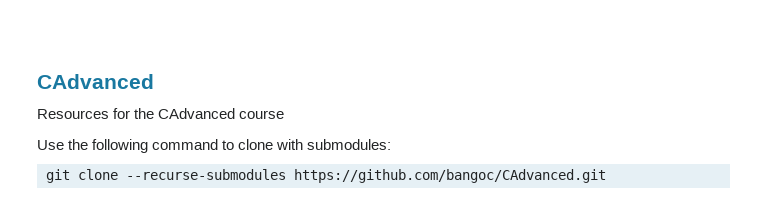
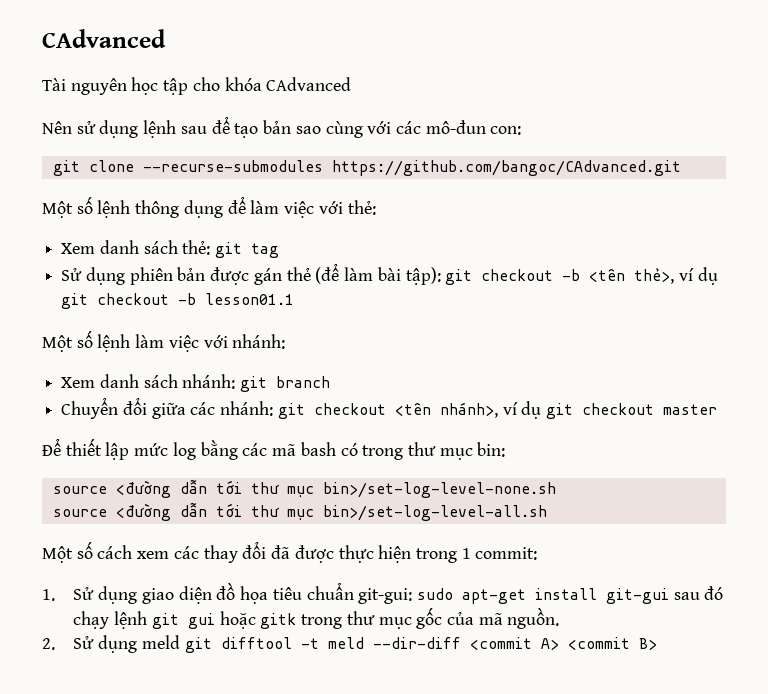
[37,74,154,89] [37,108,285,119] [37,139,392,153] [46,169,606,183] CAdvanced // Resources for the CAdvanced course // Use the following command to clone with submodules: // git clone --recurse-submodules https://github.com/bangoc/CAdvanced.git -> [42,29,166,48] [42,77,352,95] [42,116,522,138] [52,160,681,176] [42,196,376,218] [61,240,280,258] [61,263,718,285] [61,293,295,309] [42,330,286,352] [61,374,331,392] [61,397,718,419] [42,438,506,460] [52,479,556,498] [52,502,547,521] [42,541,538,563] [42,582,724,604] [73,607,560,629] [42,635,657,653] CAdvanced // Tài nguyên học tập cho khóa CAdvanced // Nên sử dụng lệnh sau để tạo bản sao cùng với các mô-đun con: // git clone --recurse-submodules https://github.com/bangoc/CAdvanced.git // Một số lệnh thông dụng để làm việc với thẻ: // Xem danh sách thẻ: git tag // Sử dụng phiên bản được gán thẻ (để làm bài tập): git checkout -b <tên thẻ>, ví dụ git checkout -b lesson01.1 // Một số lệnh làm việc với nhánh: // Xem danh sách nhánh: git branch // Chuyển đổi giữa các nhánh: git checkout <tên nhánh>, ví dụ git checkout master // Để thiết lập mức log bằng các mã bash có trong thư mục bin: // source <đường dẫn tới thư mục bin>/set-log-level-none.sh // source <đường dẫn tới thư mục bin>/set-log-level-all.sh // Một số cách xem các thay đổi đã được thực hiện trong 1 commit: // 1. Sử dụng giao diện đồ họa tiêu chuẩn git-gui: sudo apt-get install git-gui sau đó chạy lệnh git gui hoặc gitk trong thư mục gốc của mã nguồn. // 2. Sử dụng meld git difftool -t meld --dir-diff <commit A> <commit B>

